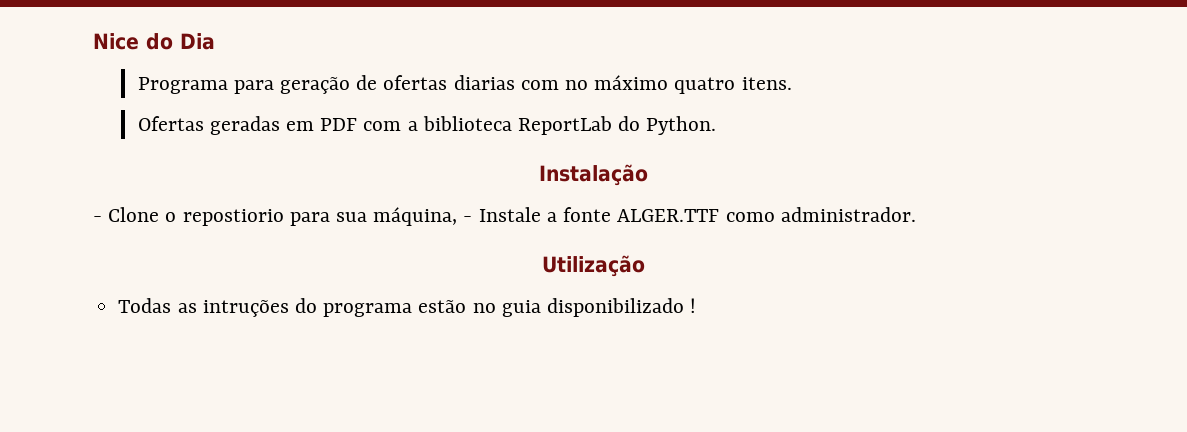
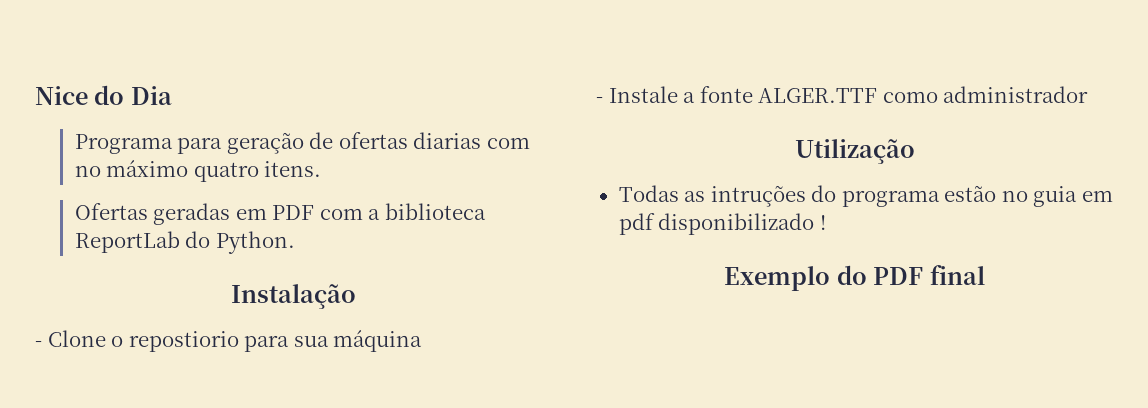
[373,207,458,226] máquina, -> [333,330,423,352] máquina //
[780,207,916,222] administrador. -> [943,86,1089,103] administrador
(541, 308) none -> [1081,190,1113,202] [618,213,655,235] em pdf
(697, 305) none -> [724,265,985,291] // Exemplo do PDF final

